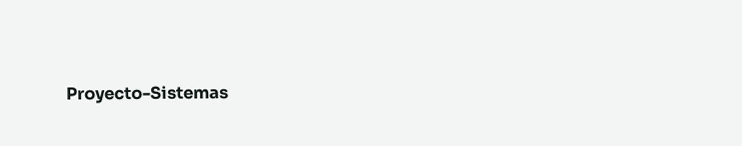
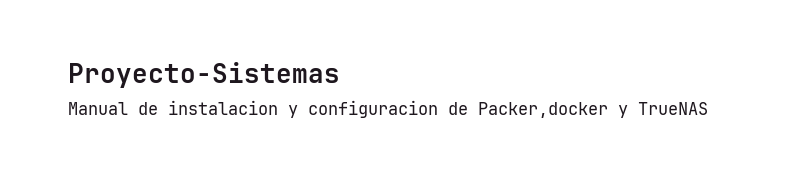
(229, 94) none -> [68,100,708,118] // Manual de instalacion y configuracion de Packer,docker y TrueNAS

